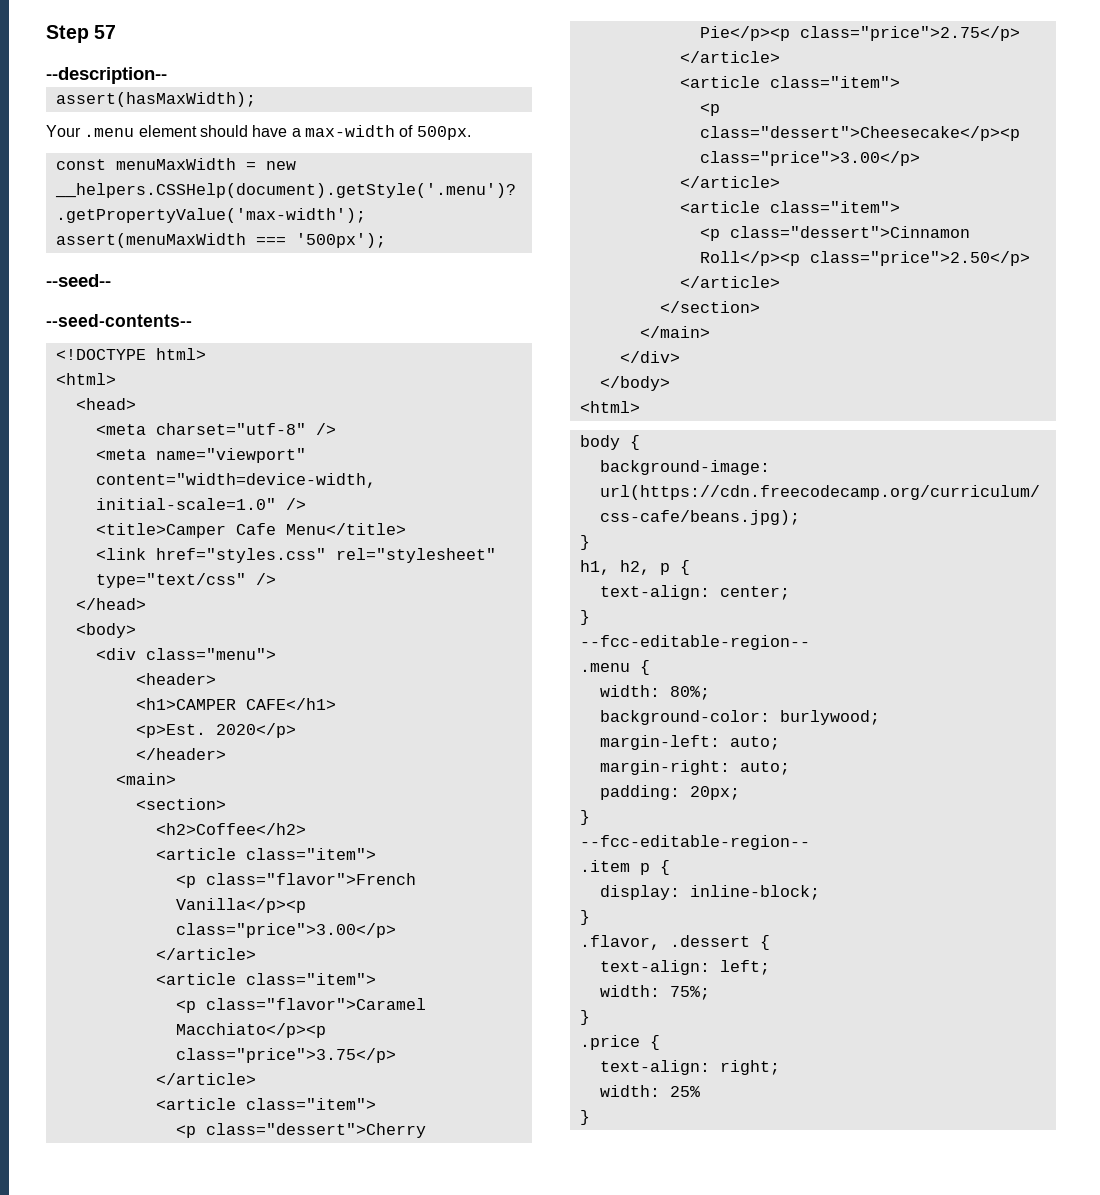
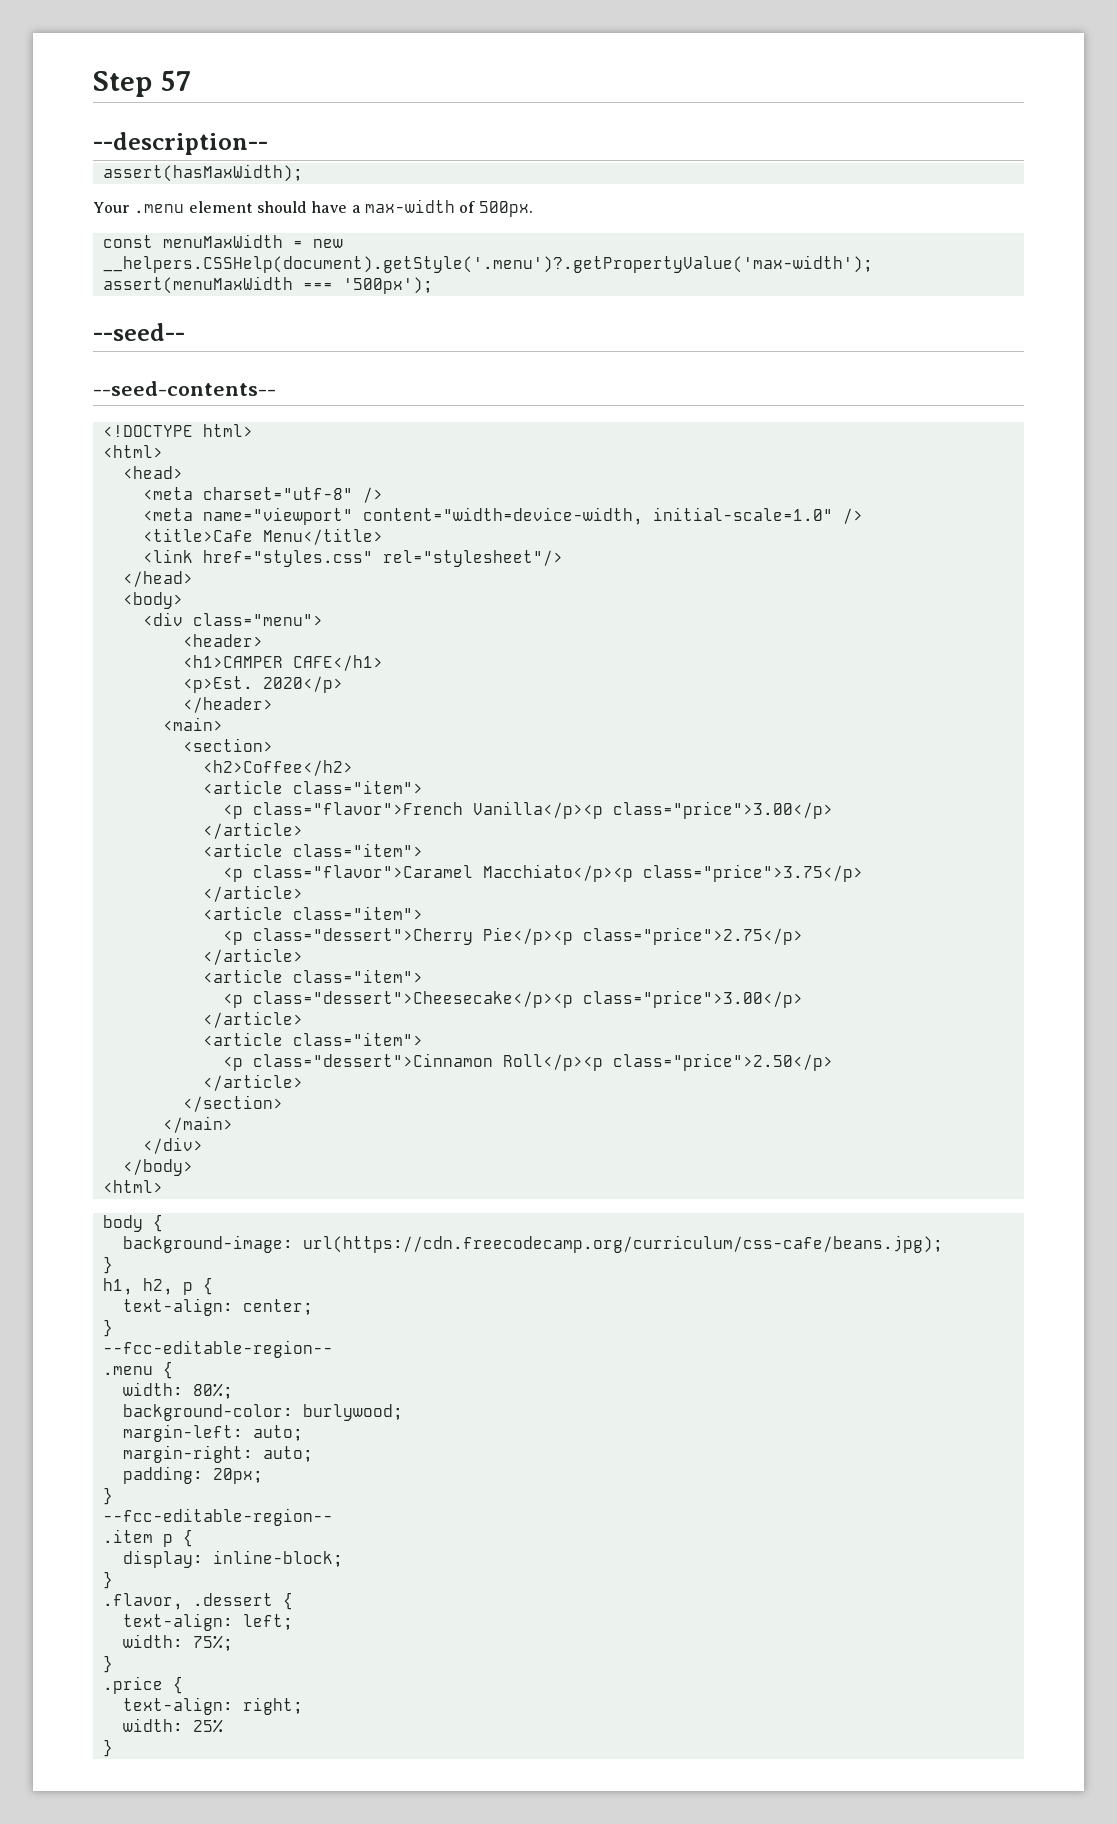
[95,523,276,538] <title>Camper Cafe -> [142,528,253,542] <title>Cafe
[335,548,496,563] [95,573,276,588] rel="stylesheet" type="text/css" /> -> [382,550,563,567] rel="stylesheet"/>

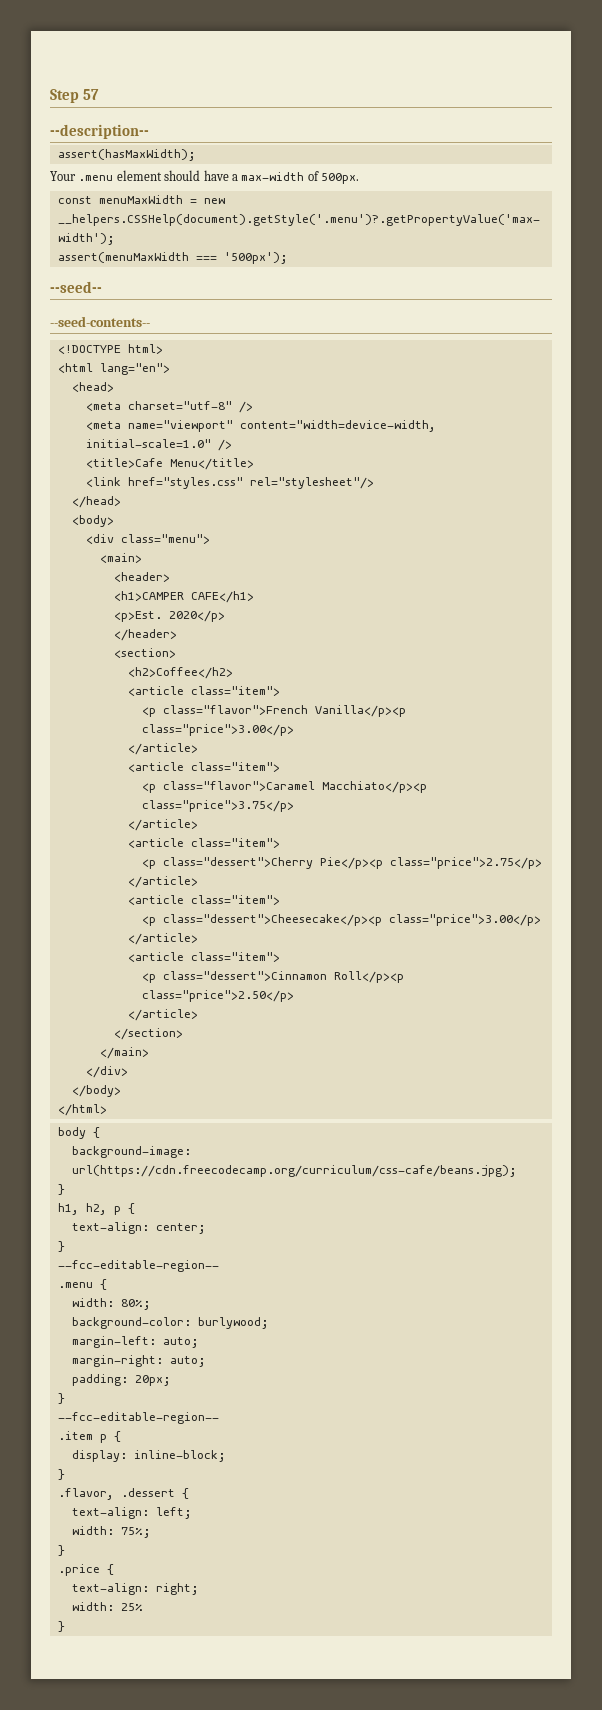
[102,445,163,458] <html> -> [57,363,170,375] <html lang="en">
(323, 619) none -> [99,553,142,563] // <main>
[162,717,223,731] // <main> -> (177, 635) none
[102,1180,163,1193] <html> -> [57,1104,107,1116] </html>

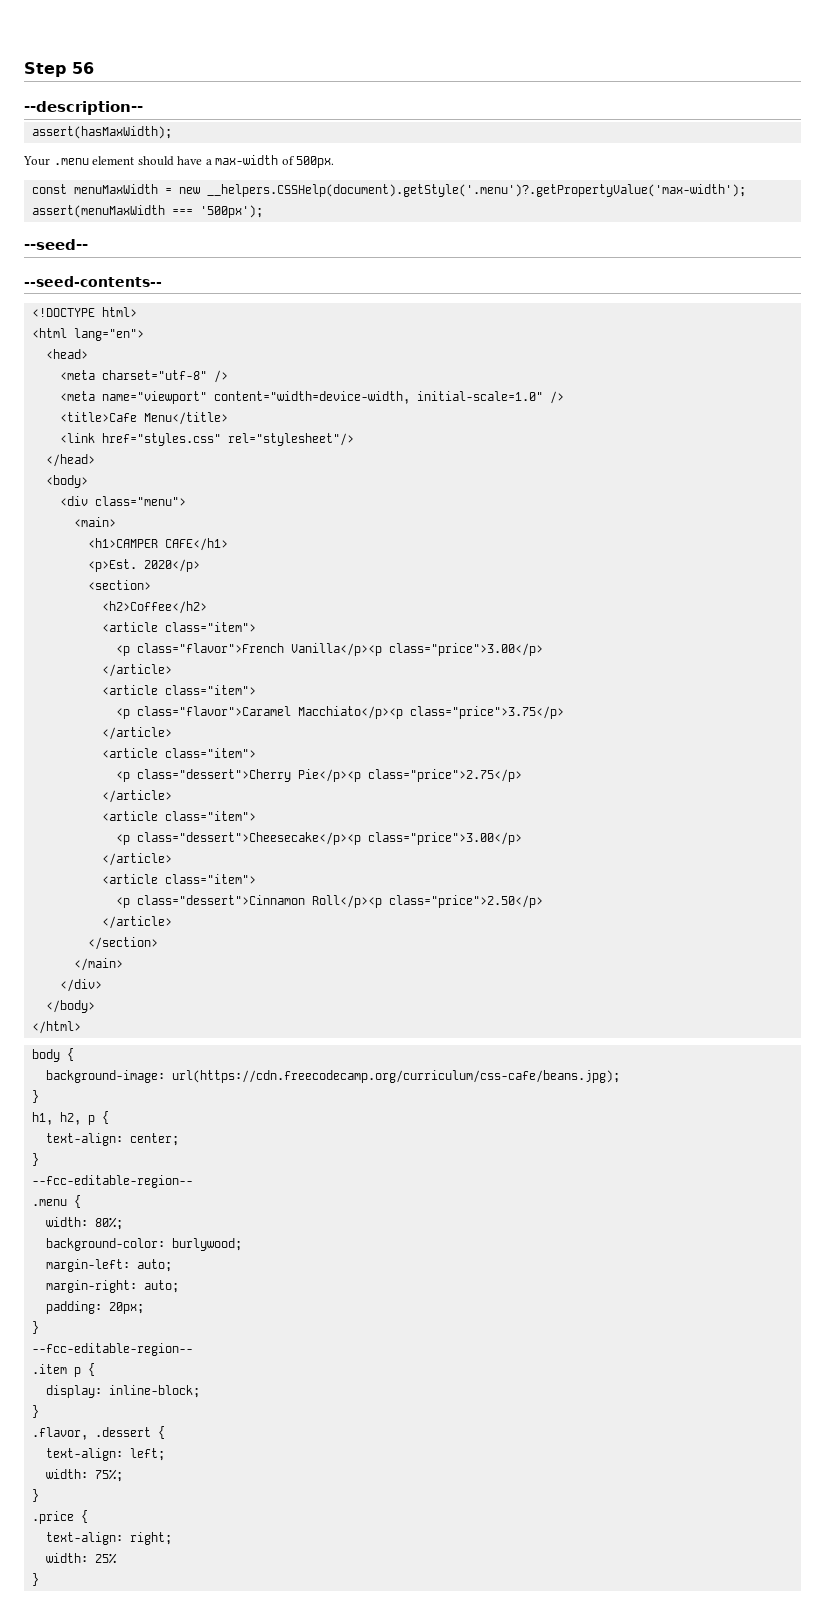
[83,89,100,100] 57 -> [72,62,94,74] 56
[113,572,170,582] // <header> -> (116, 522) none
[113,629,177,641] // </header> -> (200, 565) none

